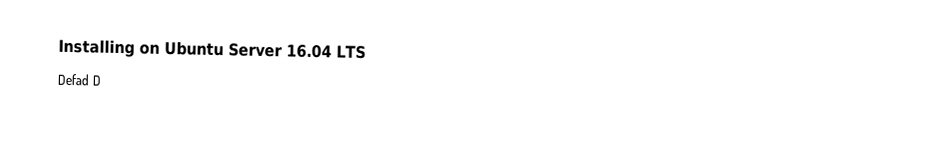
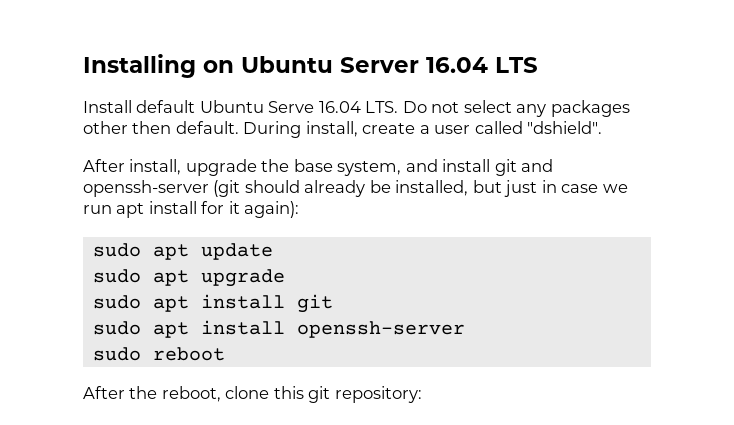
[57,73,101,86] Defad D -> [83,100,630,117] [83,121,603,138] [83,159,554,176] [83,180,628,197] [83,201,300,218] [92,243,273,260] [92,269,285,287] [92,294,333,313] [92,320,465,338] [92,347,225,361] [83,386,422,403] Install default Ubuntu Serve 16.04 LTS. Do not select any packages other then default. During install, create a user called "dshield". // After install, upgrade the base system, and install git and openssh-server (git should already be installed, but just in case we run apt install for it again): // sudo apt update // sudo apt upgrade // sudo apt install git // sudo apt install openssh-server // sudo reboot // After the reboot, clone this git repository:

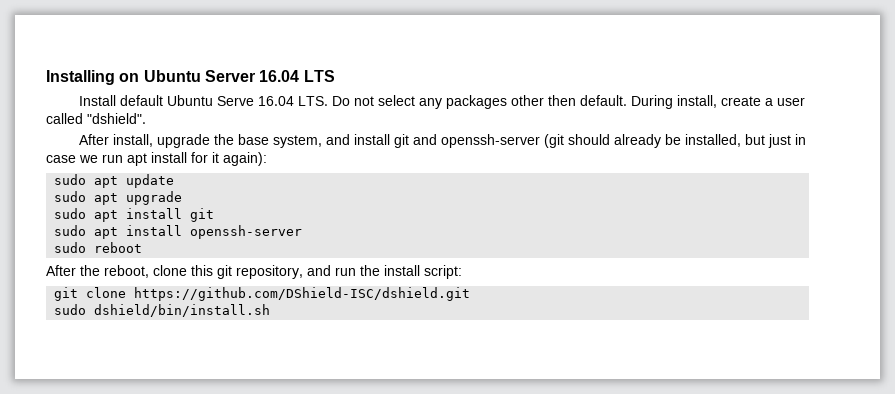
[334,386,422,403] repository: -> [236,265,462,279] [54,287,471,301] [54,304,271,317] repository, and run the install script: // git clone https://github.com/DShield-ISC/dshield.git // sudo dshield/bin/install.sh

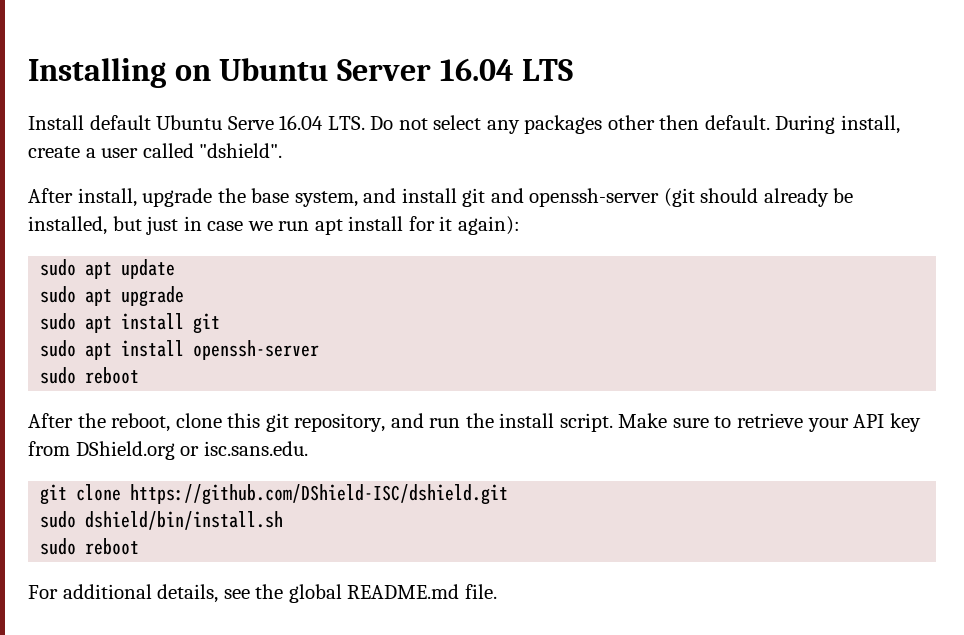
[424,265,462,279] script: -> [559,413,921,432] [28,441,308,460] script. Make sure to retrieve your API key from DShield.org or isc.sans.edu.
(271, 310) none -> [40,538,140,555] [28,584,497,603] // sudo reboot // For additional details, see the global README.md file.

